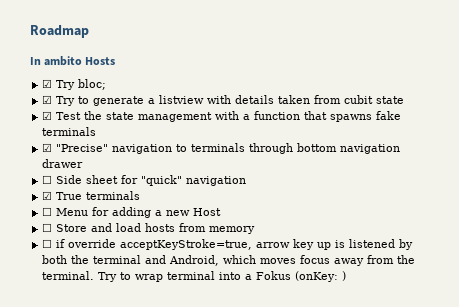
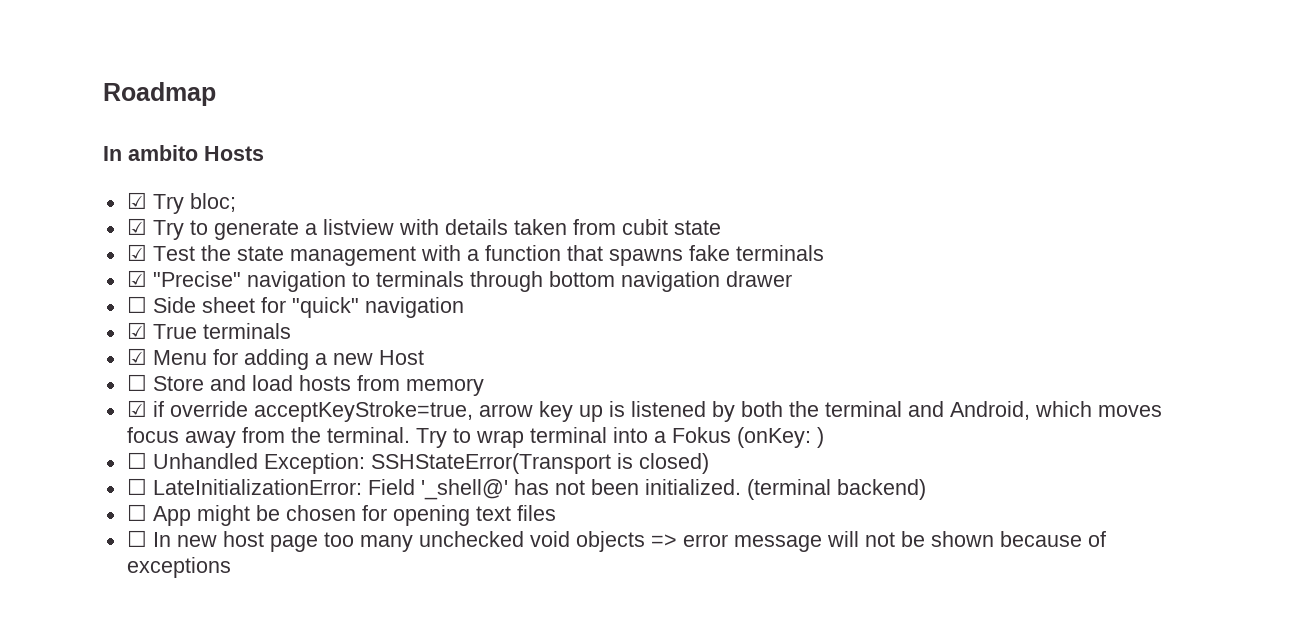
[42,207,53,216] ☐ -> [126,348,147,365] ☑
[42,239,53,248] ☐ -> [126,400,147,417] ☑
(347, 276) none -> [126,452,709,474] [126,478,926,500] [126,504,556,526] [126,530,1106,552] [126,557,231,578] // ☐ Unhandled Exception: SSHStateError(Transport is closed) // ☐ LateInitializationError: Field '_shell@' has not been initialized. (terminal backend) // ☐ App might be chosen for opening text files // ☐ In new host page too many unchecked void objects => error message will not be shown because of exceptions

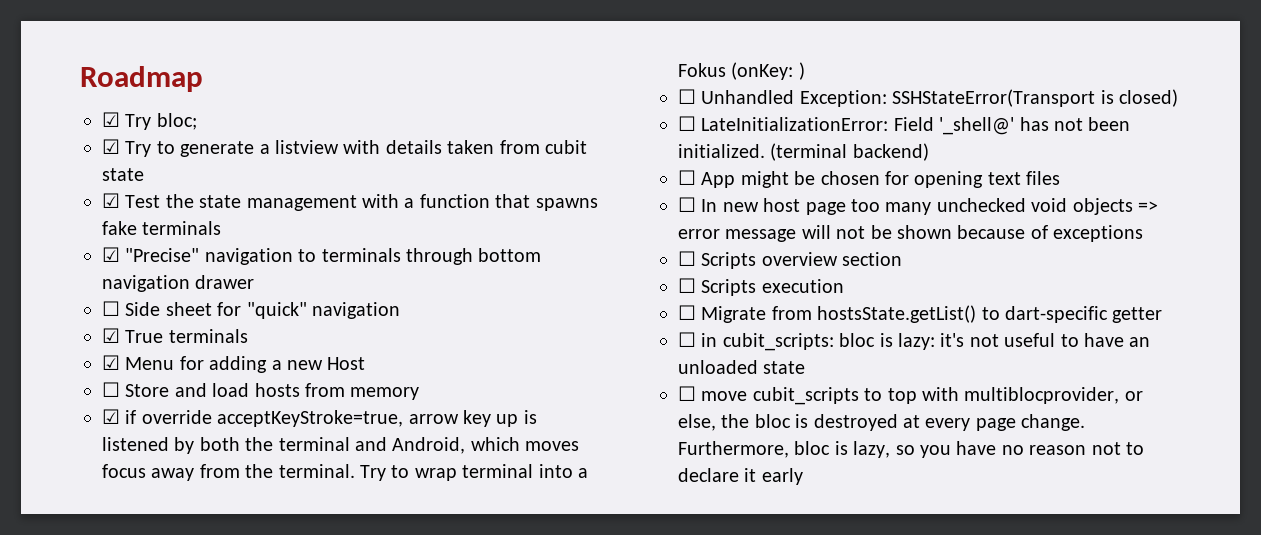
[103,145,264,161] // In ambito Hosts -> (203, 79) none
(231, 567) none -> [678,251,903,269] [678,278,844,296] [678,305,1163,323] [678,332,1151,351] [678,360,806,374] [678,386,1143,405] [678,414,1086,431] [678,441,1144,458] [678,468,803,485] // ☐ Scripts overview section // ☐ Scripts execution // ☐ Migrate from hostsState.getList() to dart-specific getter // ☐ in cubit_scripts: bloc is lazy: it's not useful to have an unloaded state // ☐ move cubit_scripts to top with multiblocprovider, or else, the bloc is destroyed at every page change. Furthermore, bloc is lazy, so you have no reason not to declare it early

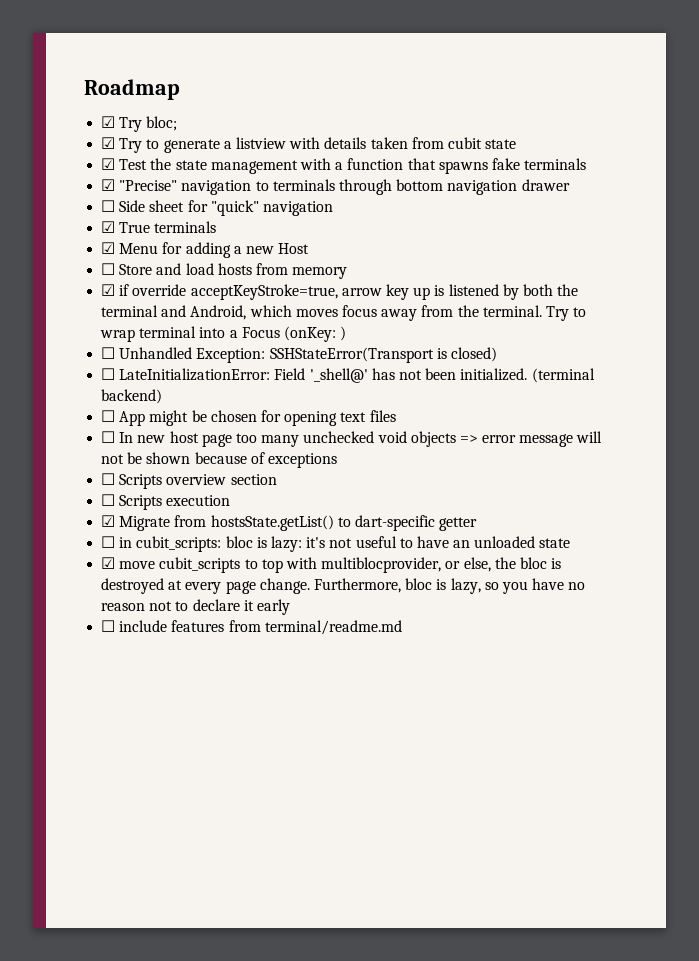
[678,63,726,77] Fokus -> [241,327,280,338] Focus
[678,305,696,320] ☐ -> [101,515,116,527] ☑
[678,386,696,401] ☐ -> [101,557,116,569] ☑
(803, 476) none -> [101,620,402,635] // ☐ include features from terminal/readme.md

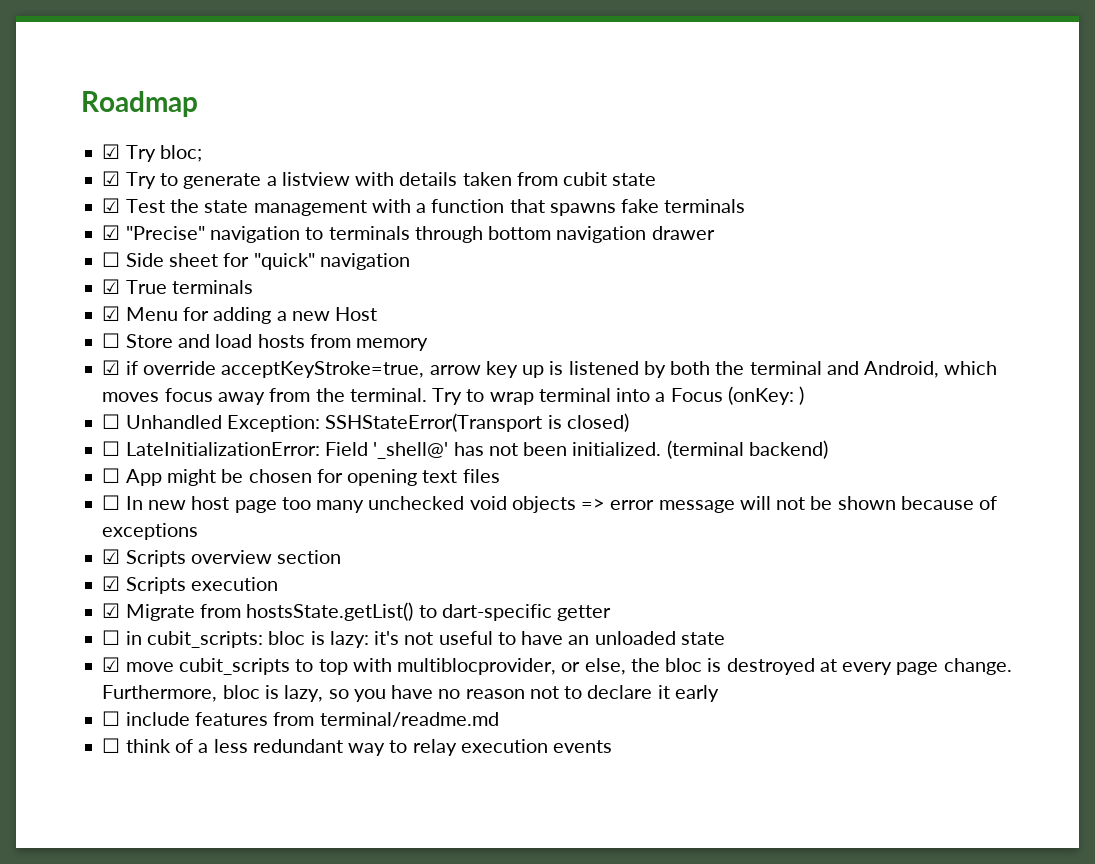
[101,473,116,485] ☐ -> [102,549,121,564] ☑
[101,494,116,506] ☐ -> [102,576,121,591] ☑
(402, 627) none -> [102,738,613,756] // ☐ think of a less redundant way to relay execution events

